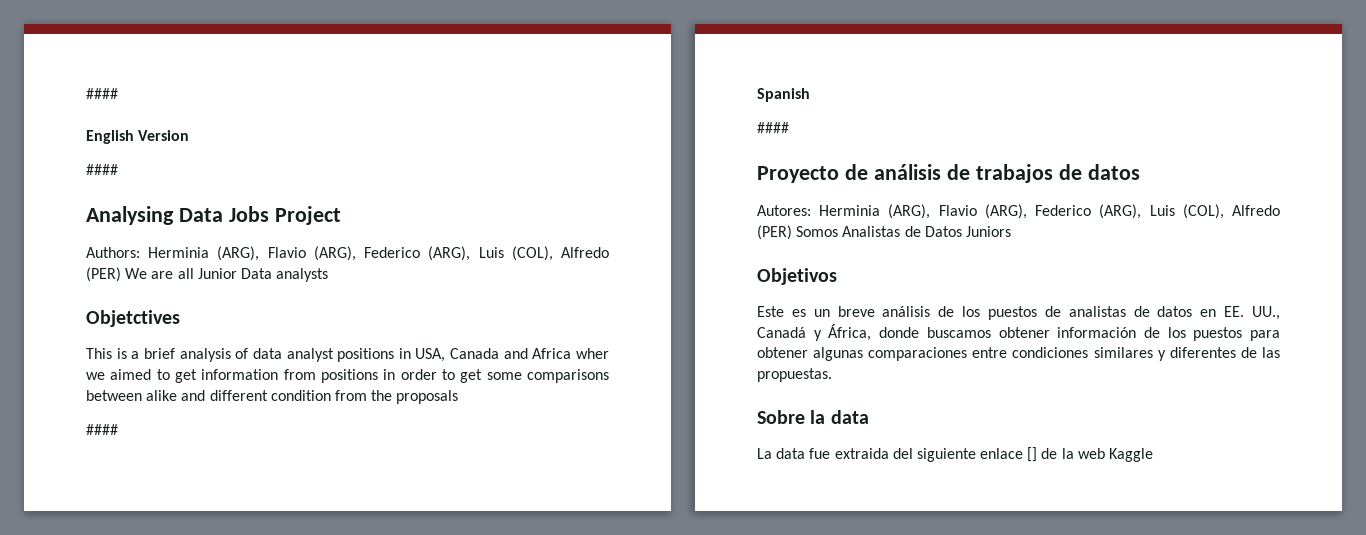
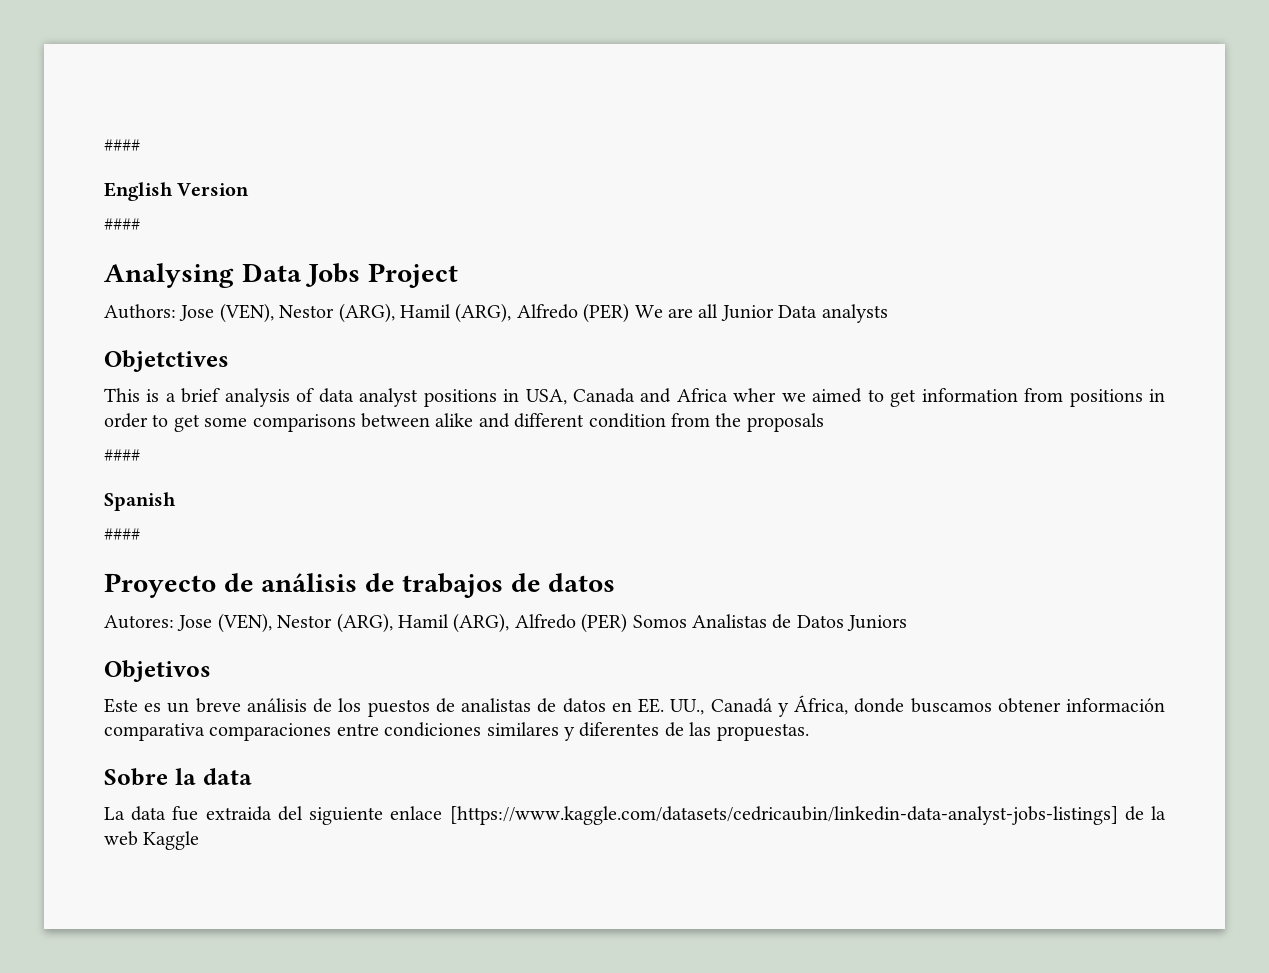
[148,246,553,261] Herminia (ARG), Flavio (ARG), Federico (ARG), Luis (COL), -> [179,303,512,323] Jose (VEN), Nestor (ARG), Hamil (ARG),
[819,204,1224,219] Herminia (ARG), Flavio (ARG), Federico (ARG), Luis (COL), -> [177,613,510,633] Jose (VEN), Nestor (ARG), Hamil (ARG),
[1143,327,1280,341] [757,347,864,361] de los puestos para obtener algunas -> [104,723,205,741] comparativa
[1027,447,1038,462] [] -> [449,806,1118,825] [https://www.kaggle.com/datasets/cedricaubin/linkedin-data-analyst-jobs-listings]

